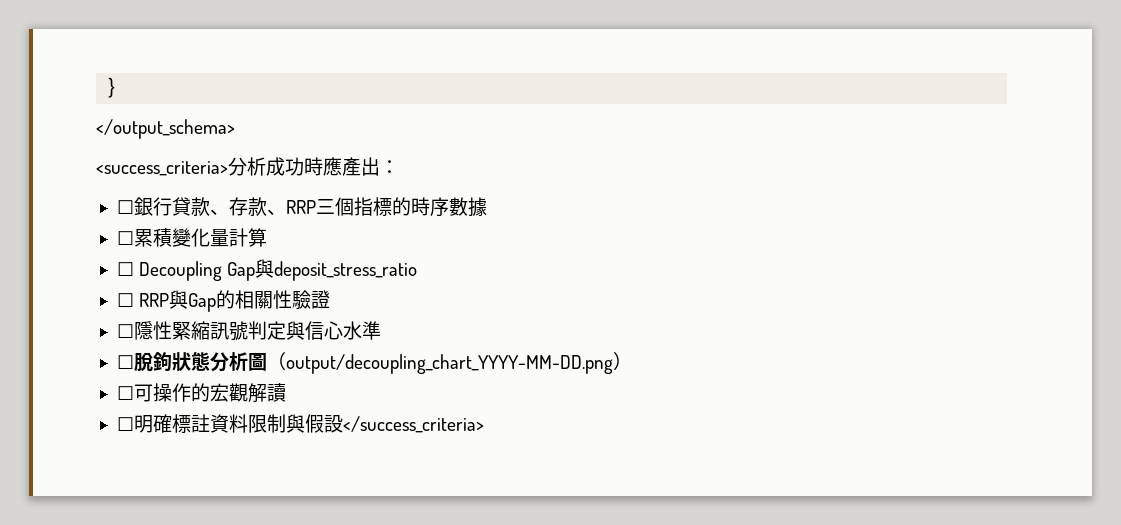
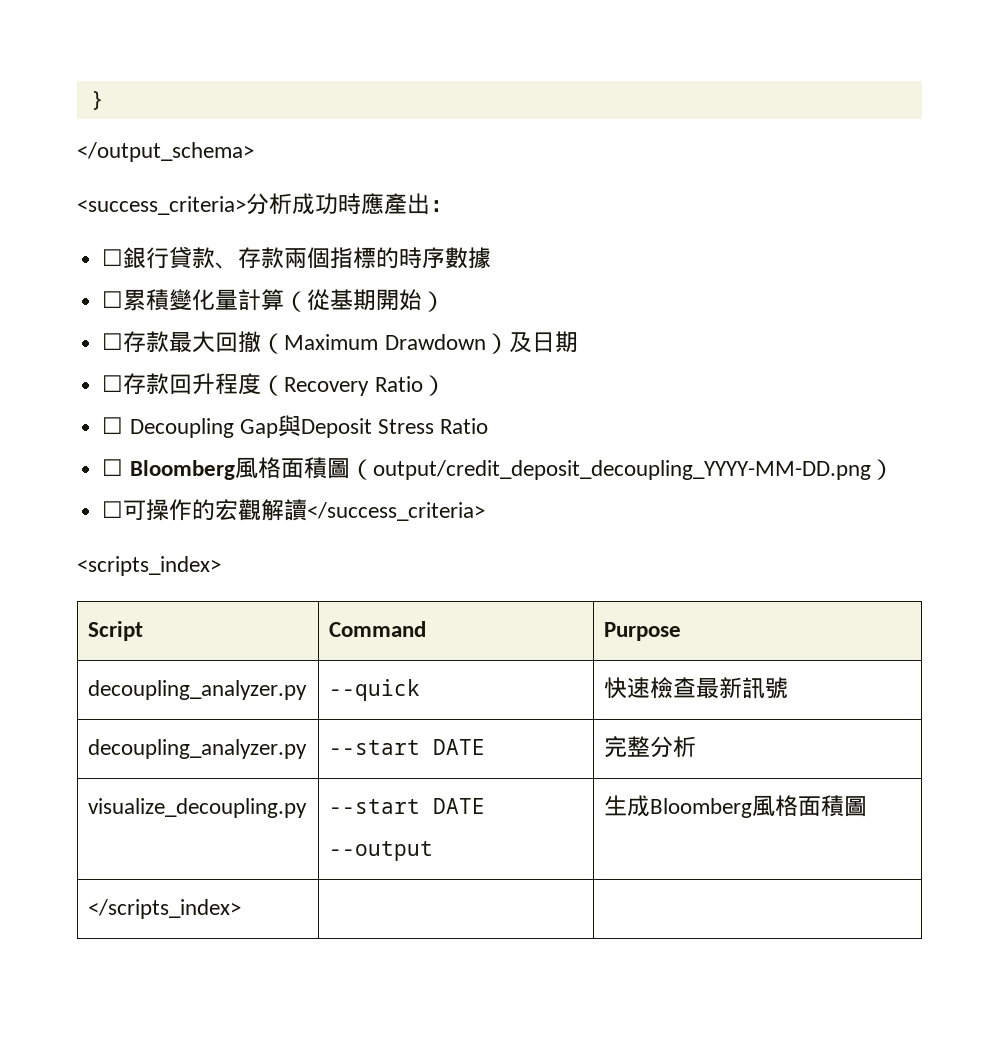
[266,199,335,215] 、RRP三 -> [284,248,308,269] 兩
[116,259,418,281] [116,290,331,312] [116,321,381,341] [116,351,613,374] // ☐ Decoupling Gap與deposit_stress_ratio // ☐ RRP與Gap的相關性驗證 // ☐隱性緊縮訊號判定與信心水準 // ☐脫鉤狀態分析圖（output/decoupling_chart_YYYY-MM-DD.png -> [284,289,446,312] [102,331,578,354] [102,373,446,396] [102,415,489,438] [102,457,871,480] （從基期開始） // ☐存款最大回撤（Maximum Drawdown）及日期 // ☐存款回升程度（Recovery Ratio） // ☐ Decoupling Gap與Deposit Stress Ratio // ☐ Bloomberg風格面積圖（output/credit_deposit_decoupling_YYYY-MM-DD.png
[116,414,484,433] // ☐明確標註資料限制與假設</success_criteria> -> [307,502,486,521] [77,556,221,576] [88,621,144,641] [329,621,427,637] [604,622,682,641] [88,680,308,700] [329,679,421,701] [604,677,789,699] [88,739,308,759] [329,739,486,755] [604,736,697,758] [88,798,308,818] [329,798,486,814] [329,841,434,861] [604,795,868,818] [88,899,242,919] </success_criteria> // <scripts_index> // Script | Command | Purpose // decoupling_analyzer.py | --quick | 快速檢查最新訊號 // decoupling_analyzer.py | --start DATE | 完整分析 // visualize_decoupling.py | --start DATE --output | 生成Bloomberg風格面積圖 // </scripts_index> | |

